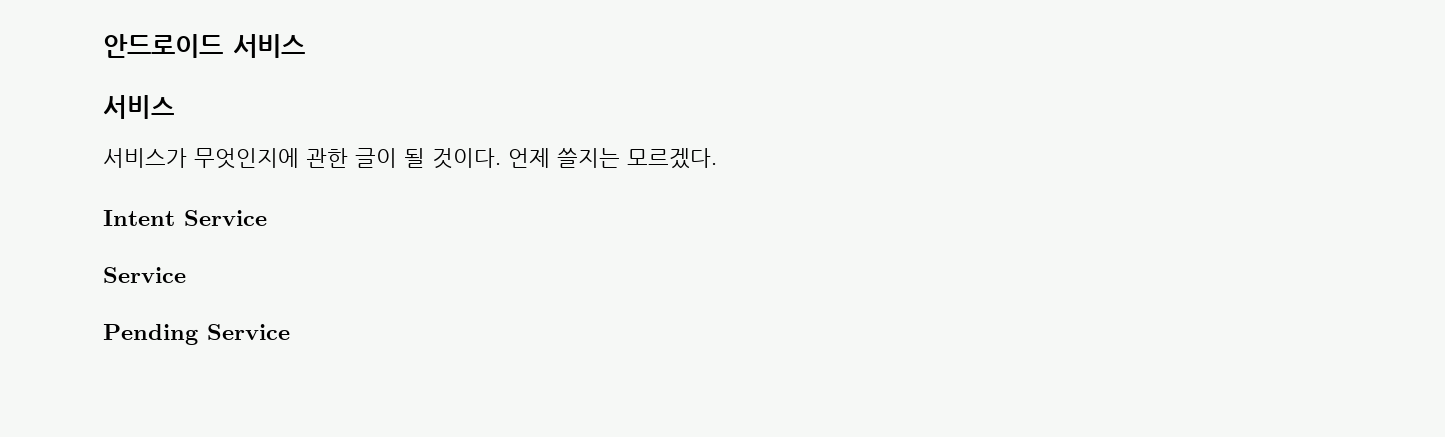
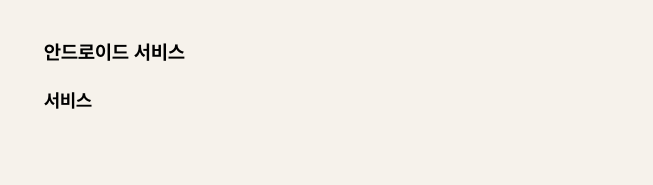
[103,148,717,169] [103,210,267,226] [103,267,186,283] [103,324,290,345] // 서비스가 무엇인지에 관한 글이 될 것이다. 언제 쓸지는 모르겠다. // Intent Service // Service // Pending Service -> (92, 100) none

